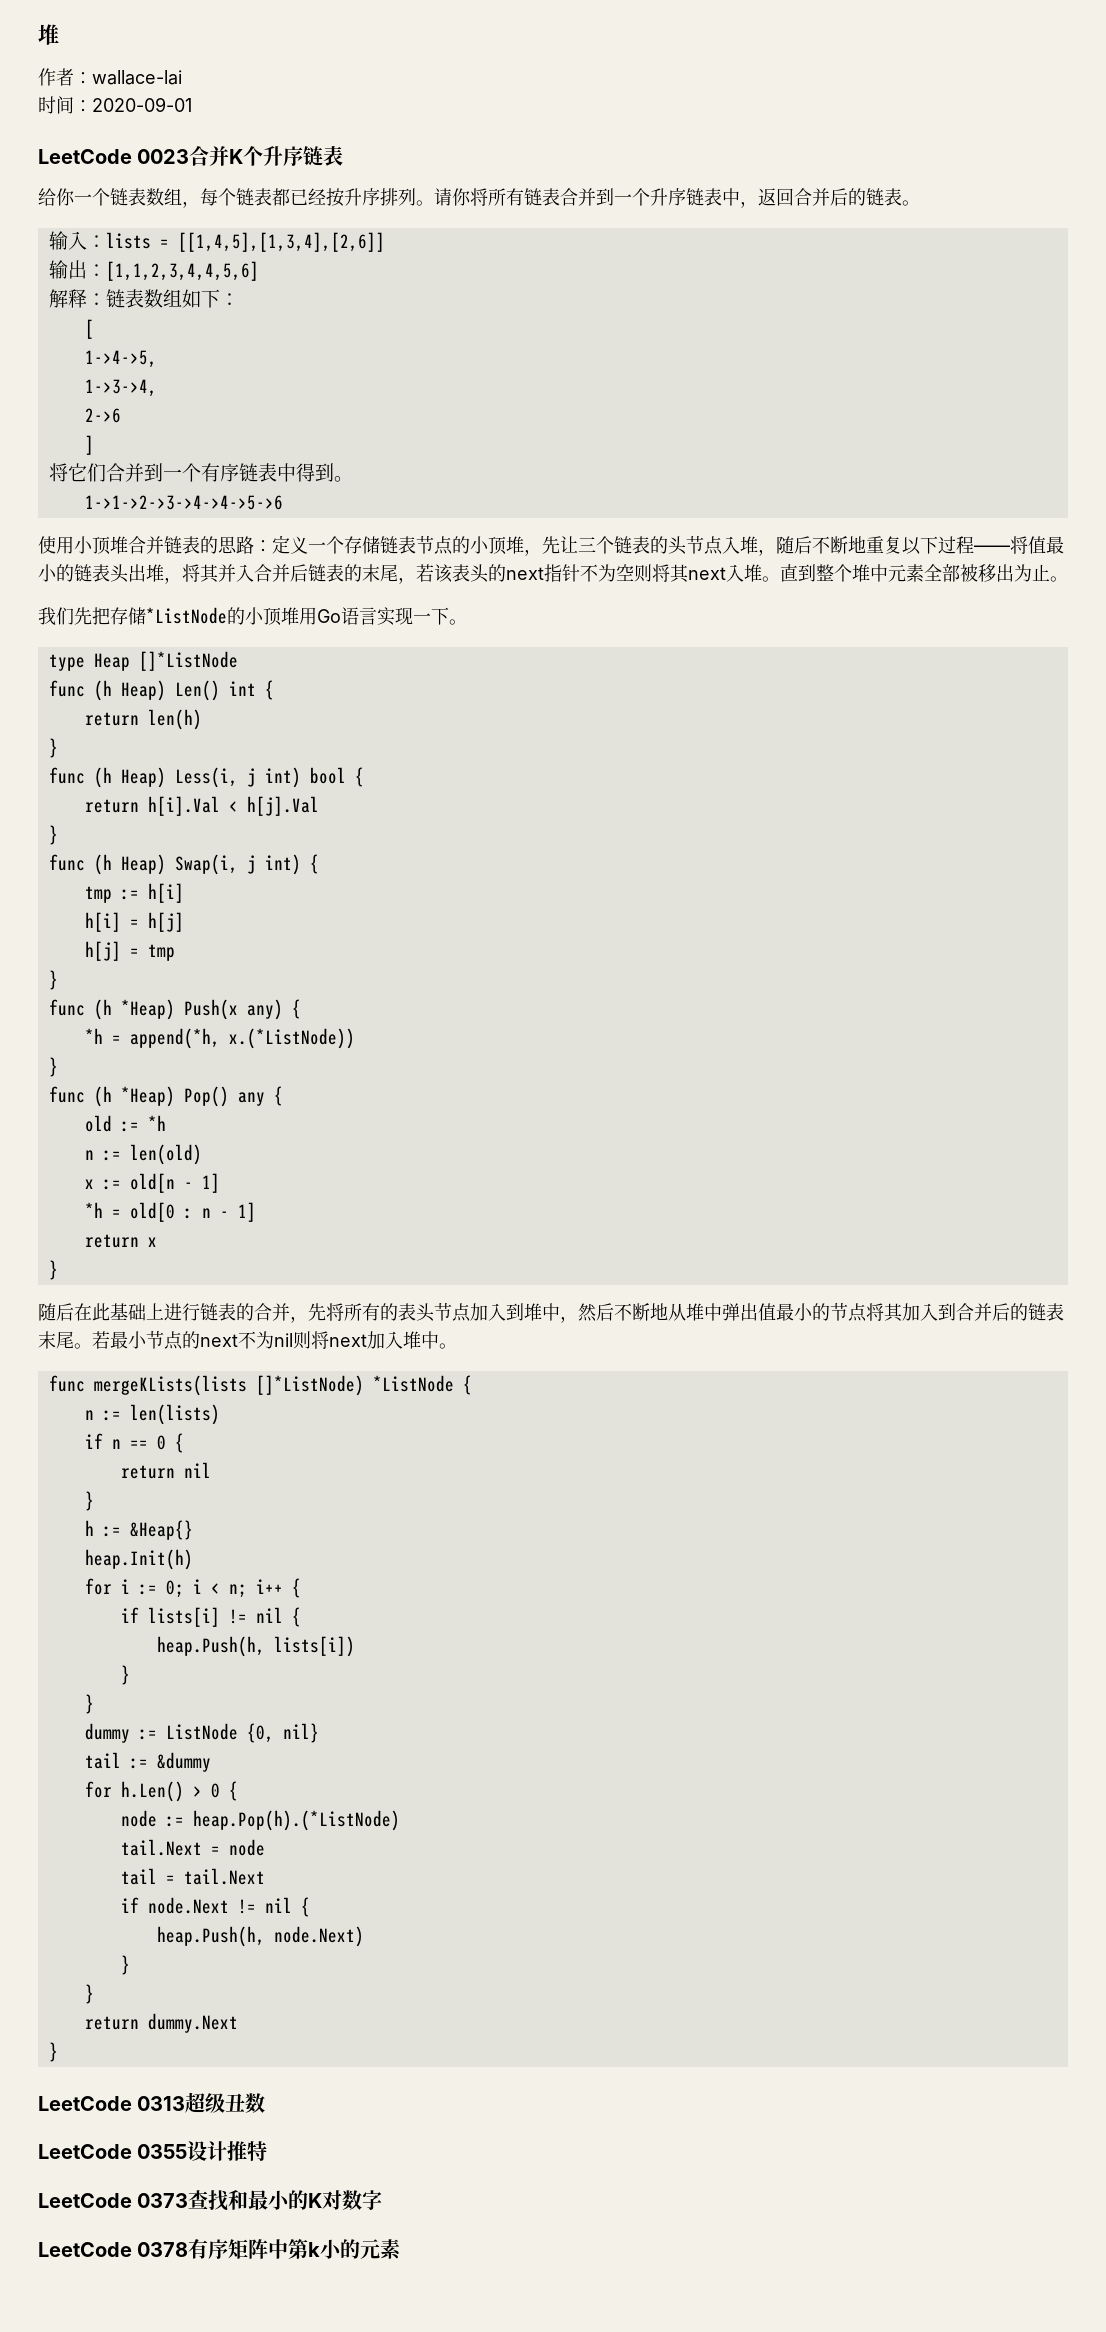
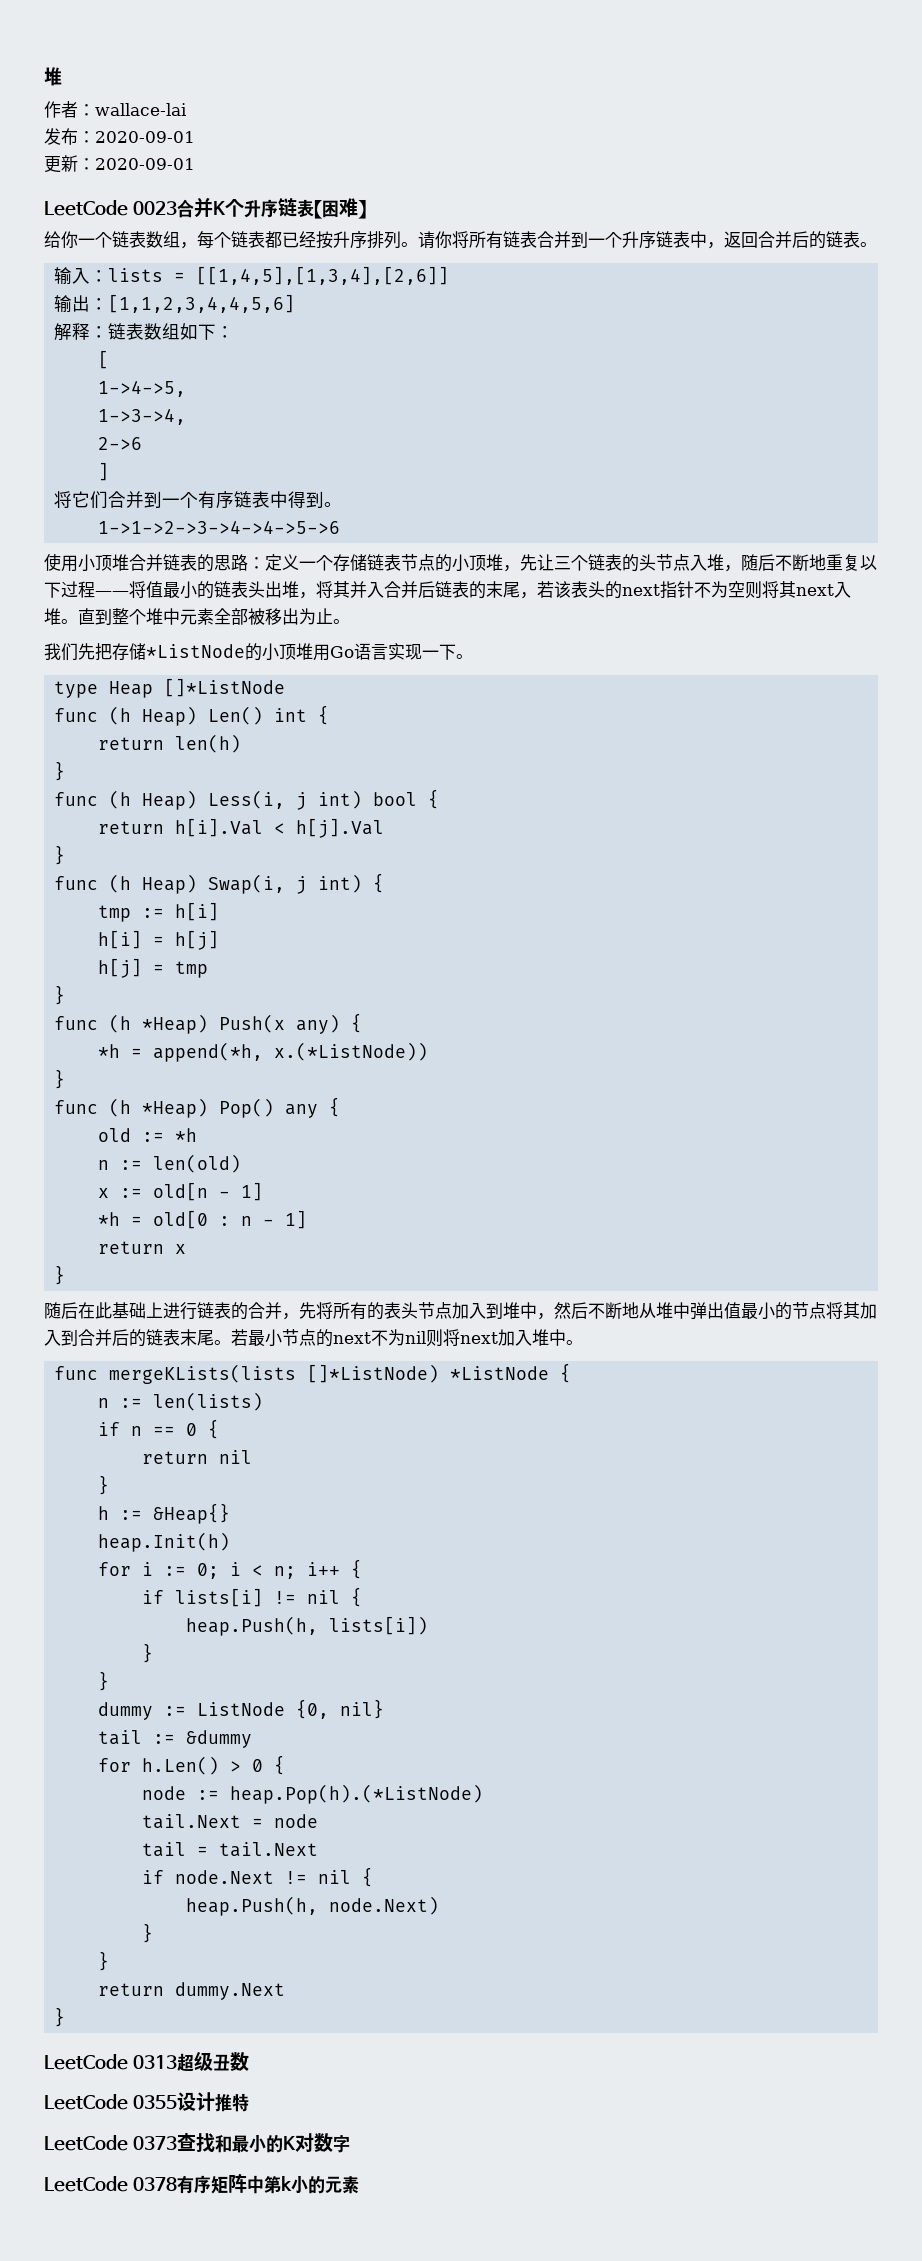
[38,96,74,114] 时间 -> [44,128,195,145] [44,155,78,173] 发布：2020-09-01 // 更新
(344, 156) none -> [314,198,367,219] 【困难】

